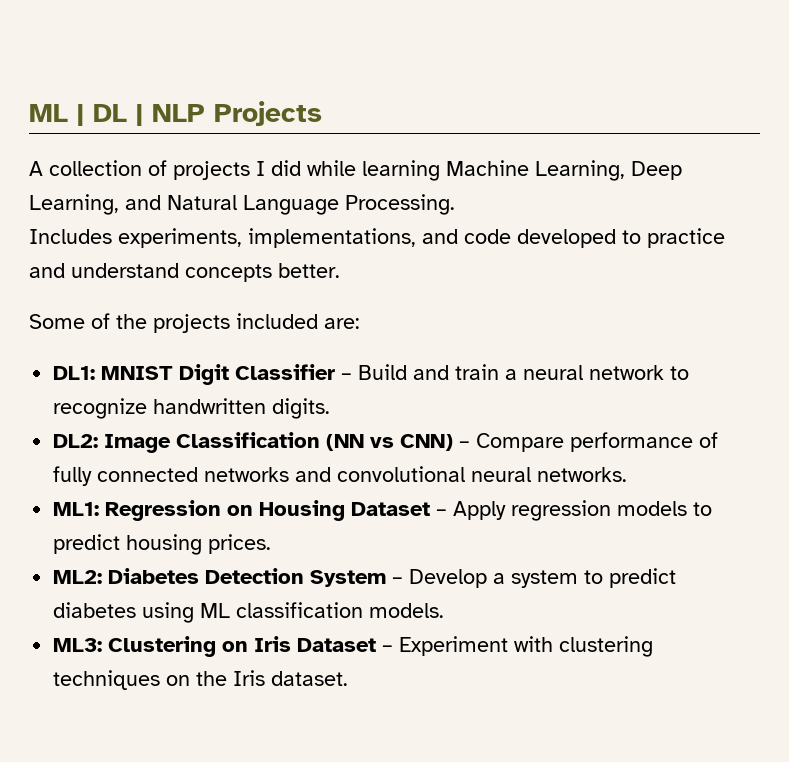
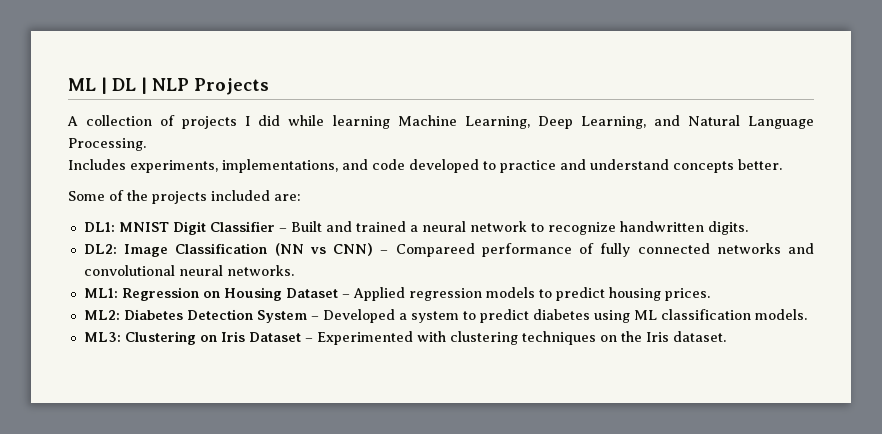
[358,364,500,380] Build and train -> [290,221,406,232] Built and trained
[476,433,565,452] Compare -> [395,243,475,257] Compareed
[453,501,507,520] Apply -> [352,287,405,301] Applied
[409,569,488,588] Develop -> [322,309,395,323] Developed
[399,636,509,656] Experiment -> [316,331,413,345] Experimented

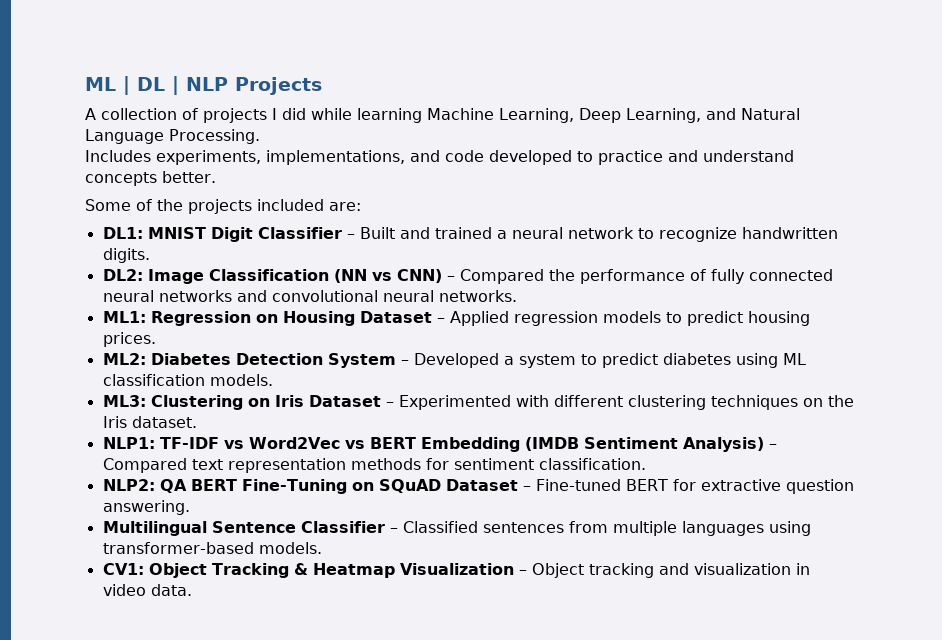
[395,243,475,257] Compareed -> [459,269,575,284] Compared the
(710, 248) none -> [102,290,154,302] neural
(446, 336) none -> [553,395,623,407] different
(726, 336) none -> [102,437,777,452] [102,458,646,473] [102,479,854,494] [102,500,190,515] [102,521,811,536] [102,542,322,554] [102,563,810,578] [102,584,192,596] // NLP1: TF-IDF vs Word2Vec vs BERT Embedding (IMDB Sentiment Analysis) – Compared text representation methods for sentiment classification. // NLP2: QA BERT Fine-Tuning on SQuAD Dataset – Fine-tuned BERT for extractive question answering. // Multilingual Sentence Classifier – Classified sentences from multiple languages using transformer-based models. // CV1: Object Tracking & Heatmap Visualization – Object tracking and visualization in video data.

